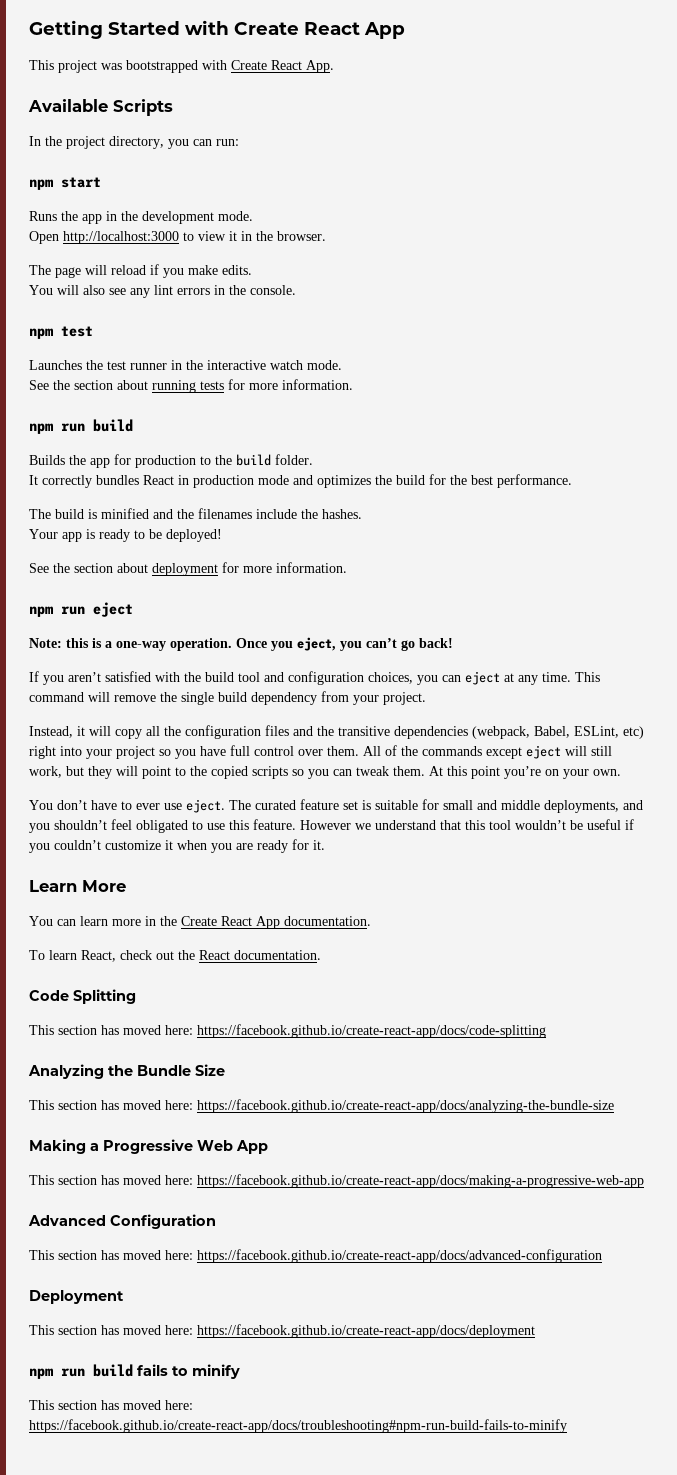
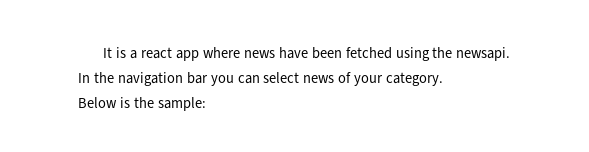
[29,20,405,39] [29,60,334,73] [28,99,173,116] [29,136,239,149] [29,177,101,190] [29,211,253,224] [29,231,326,244] [29,264,252,278] [29,285,296,298] [29,326,93,339] [29,360,342,370] [29,379,353,393] [29,419,133,434] [29,454,313,468] [29,474,572,488] [29,508,362,519] [29,529,222,542] [29,562,347,576] [29,602,133,617] [29,637,453,651] [29,671,600,685] [29,691,426,705] [29,725,644,739] [29,745,612,759] [29,766,621,779] [29,799,643,813] [29,819,634,833] [29,839,325,853] [29,880,126,892] [29,916,371,929] [29,950,321,962] [29,989,136,1004] [29,1024,546,1038] [28,1064,225,1079] [29,1099,614,1113] [29,1139,268,1154] [29,1174,644,1188] [28,1214,216,1229] [29,1249,602,1263] [29,1290,124,1304] [29,1324,535,1338] [29,1364,240,1379] [29,1400,193,1410] [29,1419,567,1433] Getting Started with Create React App // This project was bootstrapped with Create React App. // Available Scripts // In the project directory, you can run: // npm start // Runs the app in the development mode. // Open http://localhost:3000 to view it in the browser. // The page will reload if you make edits. // You will also see any lint errors in the console. // npm test // Launches the test runner in the interactive watch mode. // See the section about running tests for more information. // npm run build // Builds the app for production to the build folder. // It correctly bundles React in production mode and optimizes the build for the best performance. // The build is minified and the filenames include the hashes. // Your app is ready to be deployed! // See the section about deployment for more information. // npm run eject // Note: this is a one-way operation. Once you eject, you can’t go back! // If you aren’t satisfied with the build tool and configuration choices, you can eject at any time. This command will remove the single build dependency from your project. // Instead, it will copy all the configuration files and the transitive dependencies (webpack, Babel, ESLint, etc) right into your project so you have full control over them. All of the commands except eject will still work, but they will point to the copied scripts so you can tweak them. At this point you’re on your own. // You don’t have to ever use eject. The curated feature set is suitable for small and middle deployments, and you shouldn’t feel obligated to use this feature. However we understand that this tool wouldn’t be useful if you couldn’t customize it when you are ready for it. // Learn More // You can learn more in the Create React App documentation. // To learn React, check out the React documentation. // Code Splitting // This section has moved here: https://facebook.github.io/create-react-app/docs/code-splitting // Analyzing the Bundle Size // This section has moved here: https://facebook.github.io/create-react-app/docs/analyzing-the-bundle-size // Making a Progressive Web App // This section has moved here: https://facebook.github.io/create-react-app/docs/making-a-progressive-web-app // Advanced Configuration // This section has moved here: https://facebook.github.io/create-react-app/docs/advanced-configuration // Deployment // This section has moved here: https://facebook.github.io/create-react-app/docs/deployment // npm run build fails to minify // This section has moved here: https://facebook.github.io/create-react-app/docs/troubleshooting#npm-run-build-fails-to-minify -> [103,47,511,61] [78,72,444,86] [78,97,206,111] It is a react app where news have been fetched using the newsapi. // In the navigation bar you can select news of your category. // Below is the sample:

